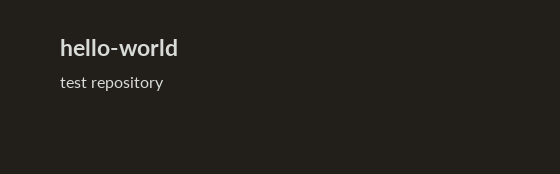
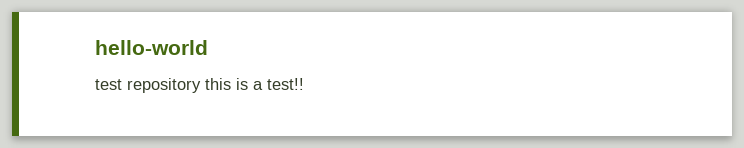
(165, 84) none -> [205,78,304,90] this is a test!!

